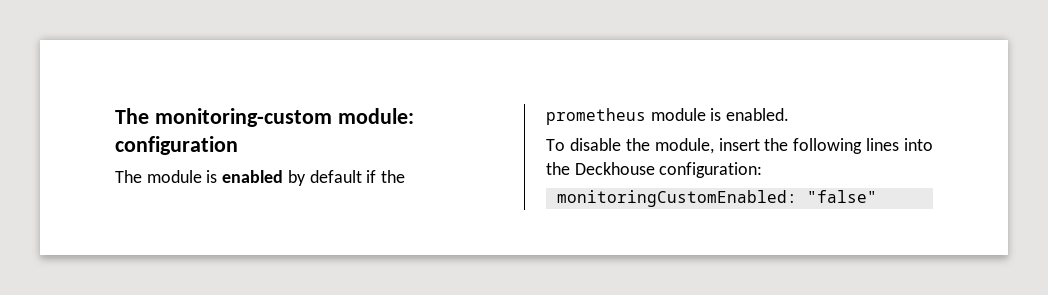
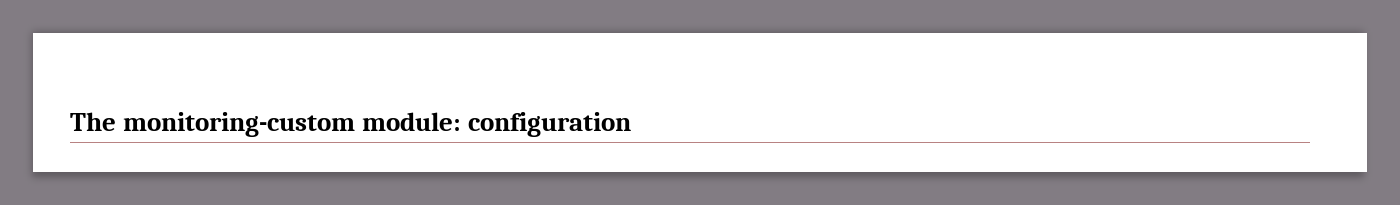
[115,170,406,186] [546,108,790,125] [546,138,933,154] [546,162,763,178] [556,190,877,207] // The module is enabled by default if the prometheus module is enabled. // To disable the module, insert the following lines into the Deckhouse configuration: // monitoringCustomEnabled: "false" -> (632, 124) none

